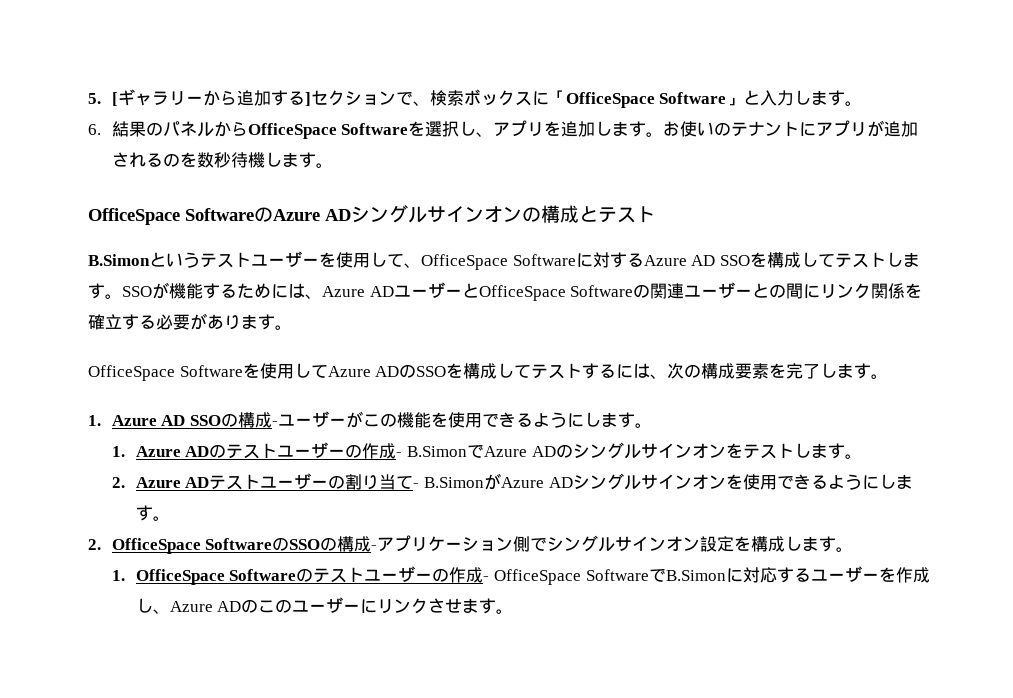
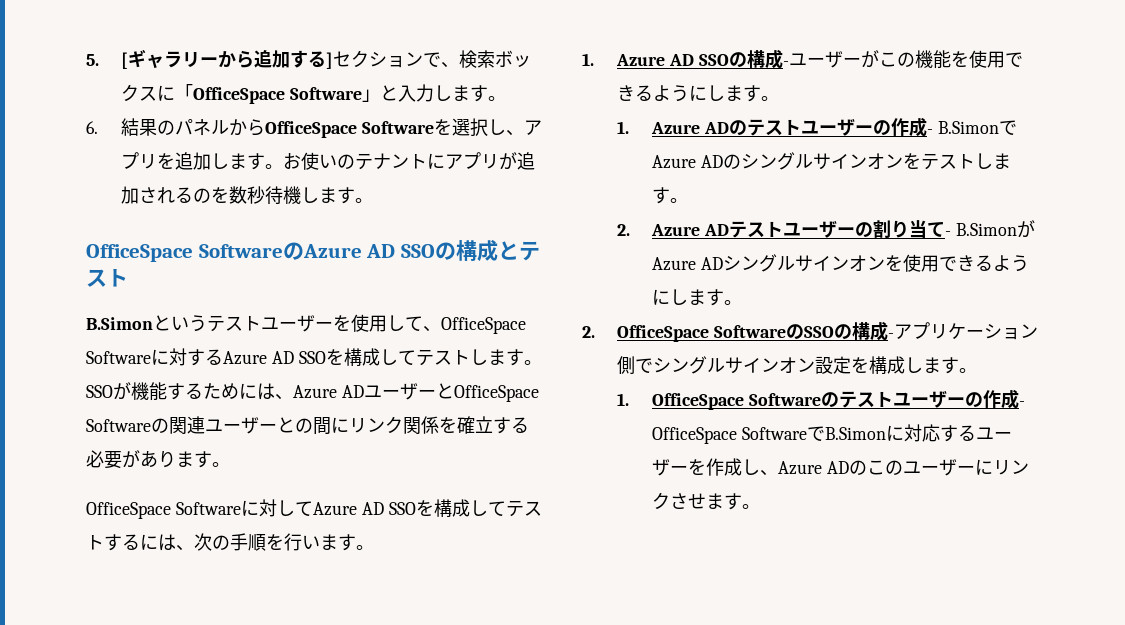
[351,205,522,223] シングルサインオン -> [401,244,436,258] SSO
[242,363,294,379] を使用 -> [240,499,277,517] に対
[399,364,417,378] の -> (384, 508) none
[701,363,838,379] 構成要素を完了し -> [230,533,320,551] 手順を行い

